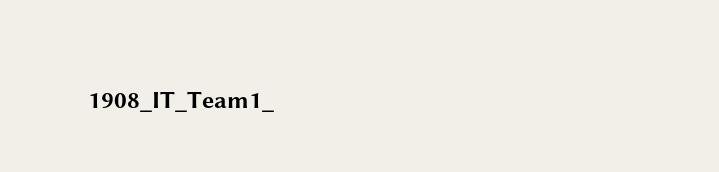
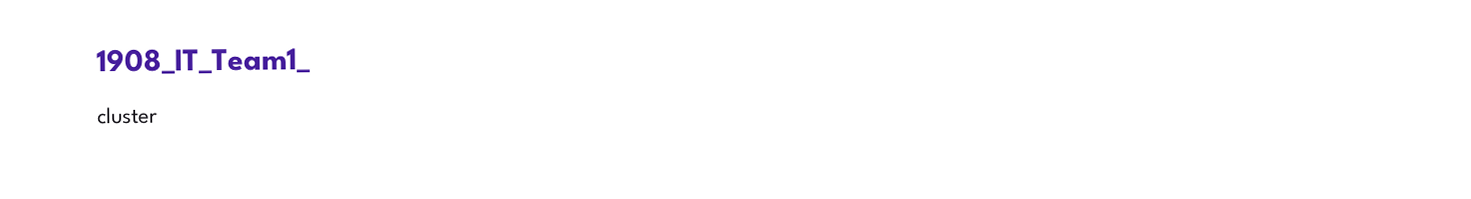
(274, 101) none -> [97,106,158,125] // cluster

